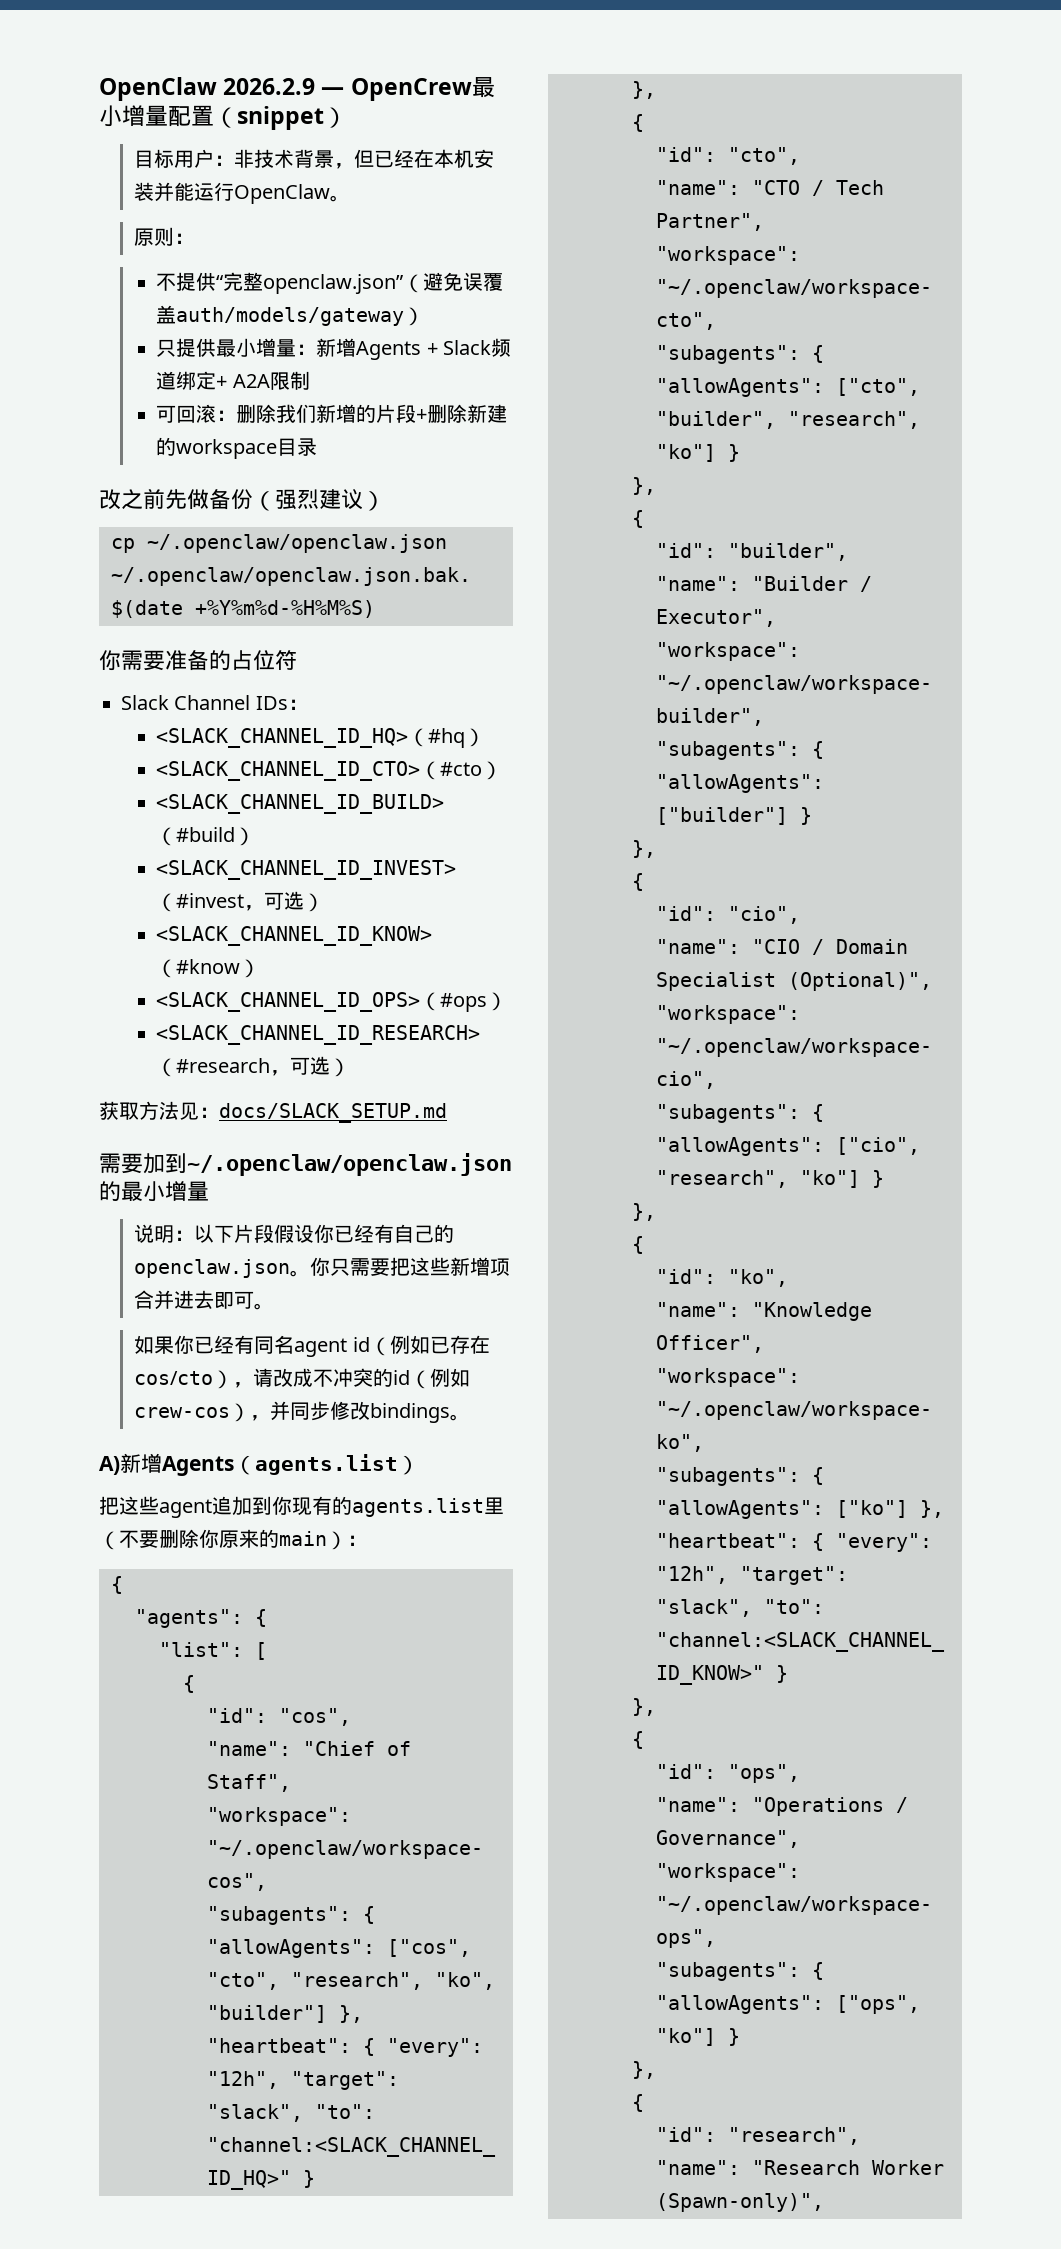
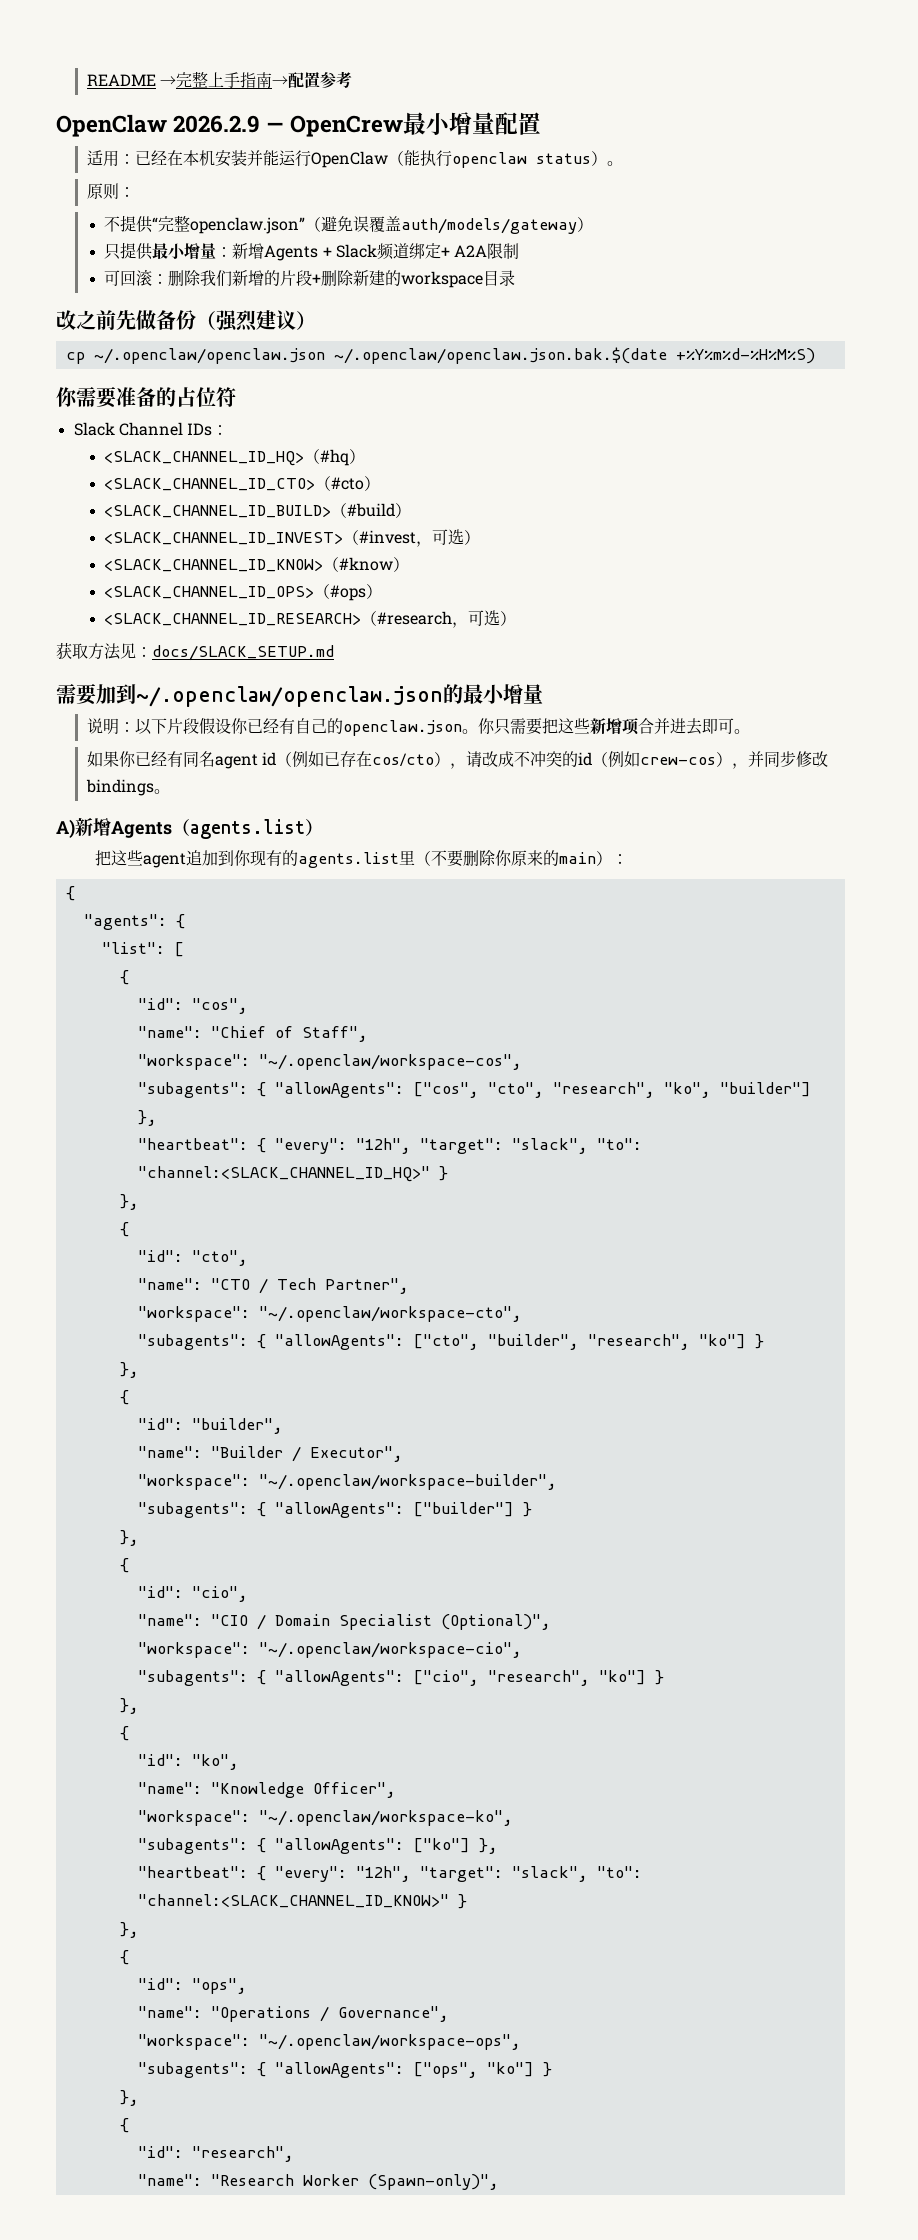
(99, 89) none -> [86,71,352,88] README →完整上手指南→配置参考 //
[214,106,347,130] [134,149,375,169] （snippet） // 目标用户：非技术背景，但 -> [86,150,135,167] // 适用：
(331, 194) none -> [387,150,607,168] （能执行openclaw status）

